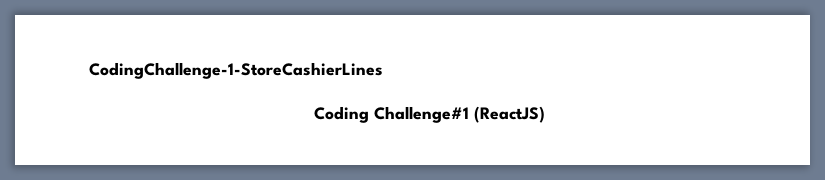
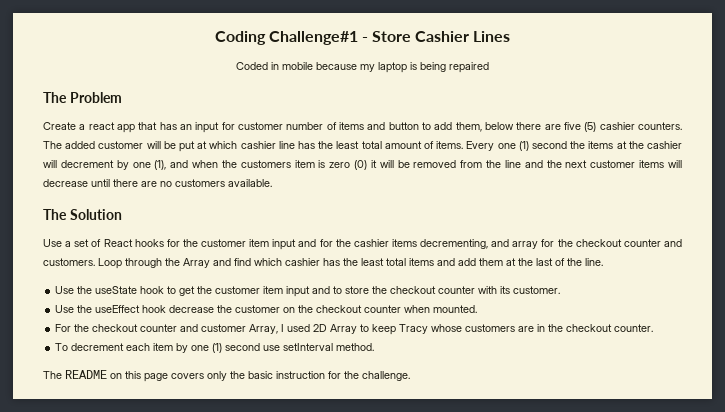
[89,62,383,79] CodingChallenge-1-StoreCashierLines // -> (214, 38) none
[474,106,545,123] (ReactJS) -> [361,31,511,42] [236,62,489,73] [43,92,122,103] [43,122,682,133] [43,141,682,152] [43,160,682,170] [43,179,272,187] [43,209,122,220] [43,239,683,250] [43,258,603,269] [55,286,561,297] [55,305,478,313] [55,324,654,335] [55,343,375,353] [43,370,410,382] - Store Cashier Lines // Coded in mobile because my laptop is being repaired // The Problem // Create a react app that has an input for customer number of items and button to add them, below there are five (5) cashier counters. The added customer will be put at which cashier line has the least total amount of items. Every one (1) second the items at the cashier will decrement by one (1), and when the customers item is zero (0) it will be removed from the line and the next customer items will decrease until there are no customers available. // The Solution // Use a set of React hooks for the customer item input and for the cashier items decrementing, and array for the checkout counter and customers. Loop through the Array and find which cashier has the least total items and add them at the last of the line. // Use the useState hook to get the customer item input and to store the checkout counter with its customer. // Use the useEffect hook decrease the customer on the checkout counter when mounted. // For the checkout counter and customer Array, I used 2D Array to keep Tracy whose customers are in the checkout counter. // To decrement each item by one (1) second use setInterval method. // The README on this page covers only the basic instruction for the challenge.

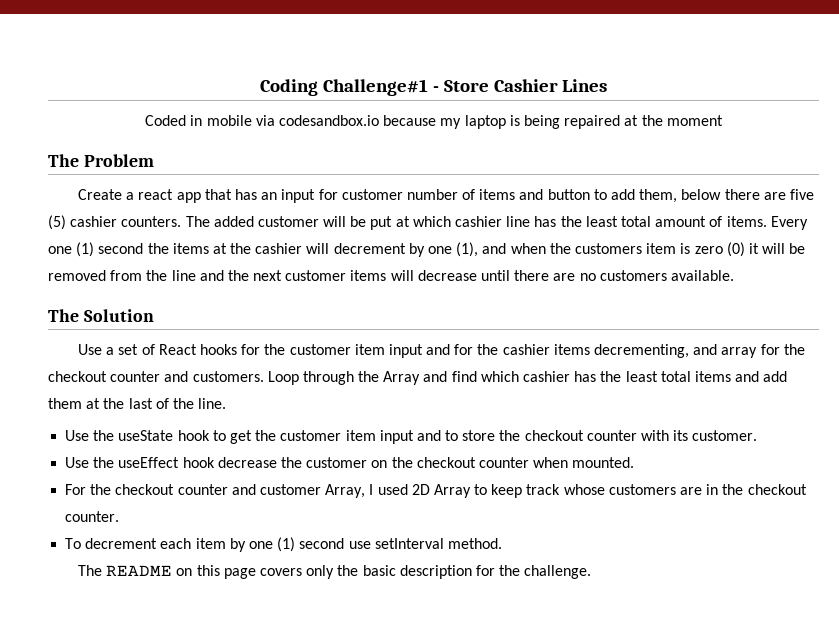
(313, 66) none -> [255,115,380,126] via codesandbox.io
(489, 67) none -> [624,115,723,126] at the moment
[399,324,429,334] Tracy -> [526,484,561,495] track
[276,371,325,379] instruction -> [399,565,472,579] description

